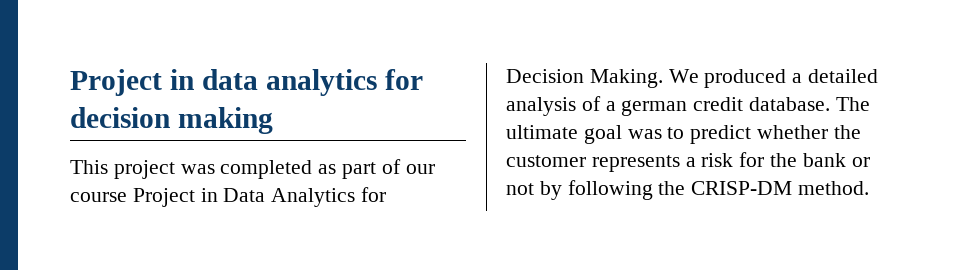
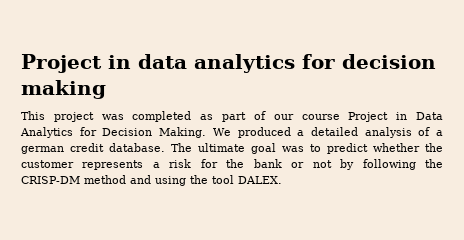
[798,181,870,195] method. -> [84,175,282,186] method and using the tool DALEX.

